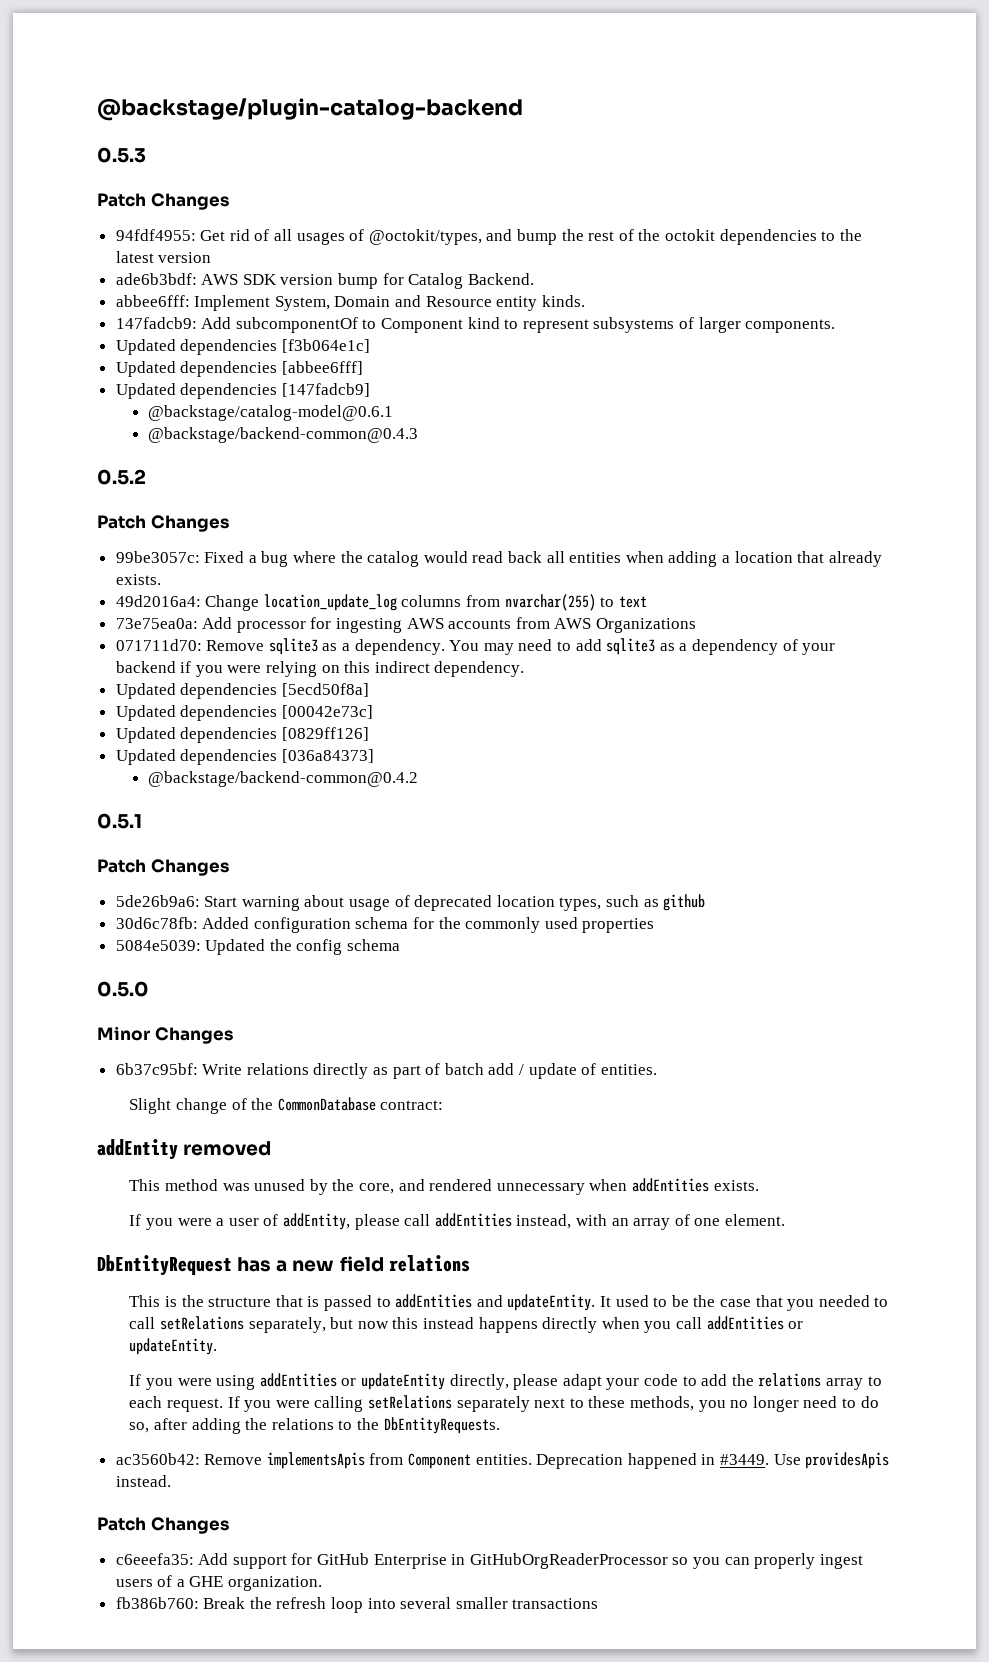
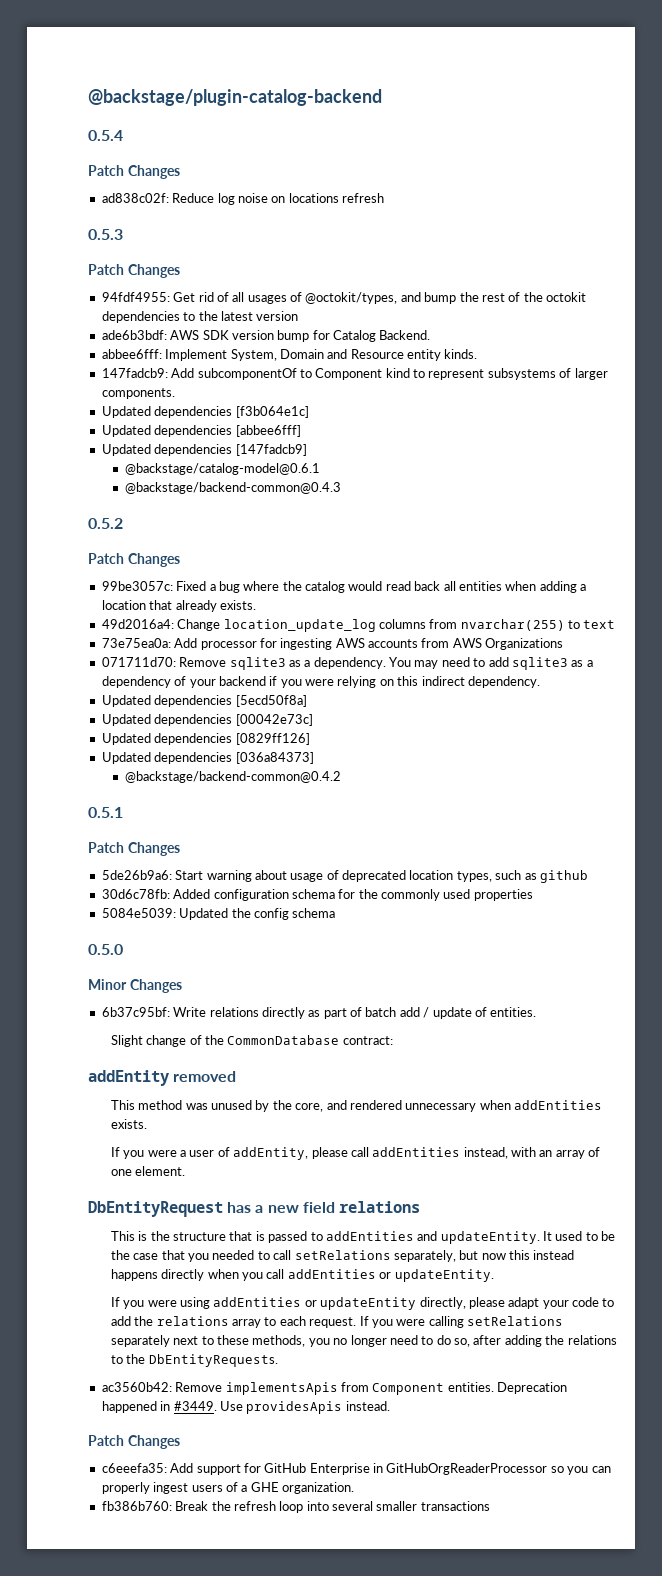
(523, 109) none -> [88,130,123,141] [88,165,180,179] [101,193,384,205] // 0.5.4 // Patch Changes // ad838c02f: Reduce log noise on locations refresh

